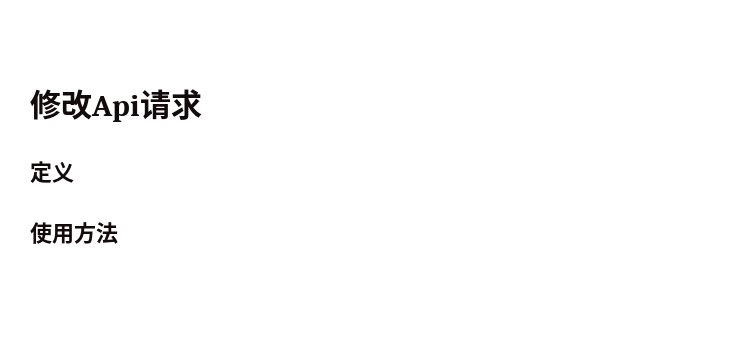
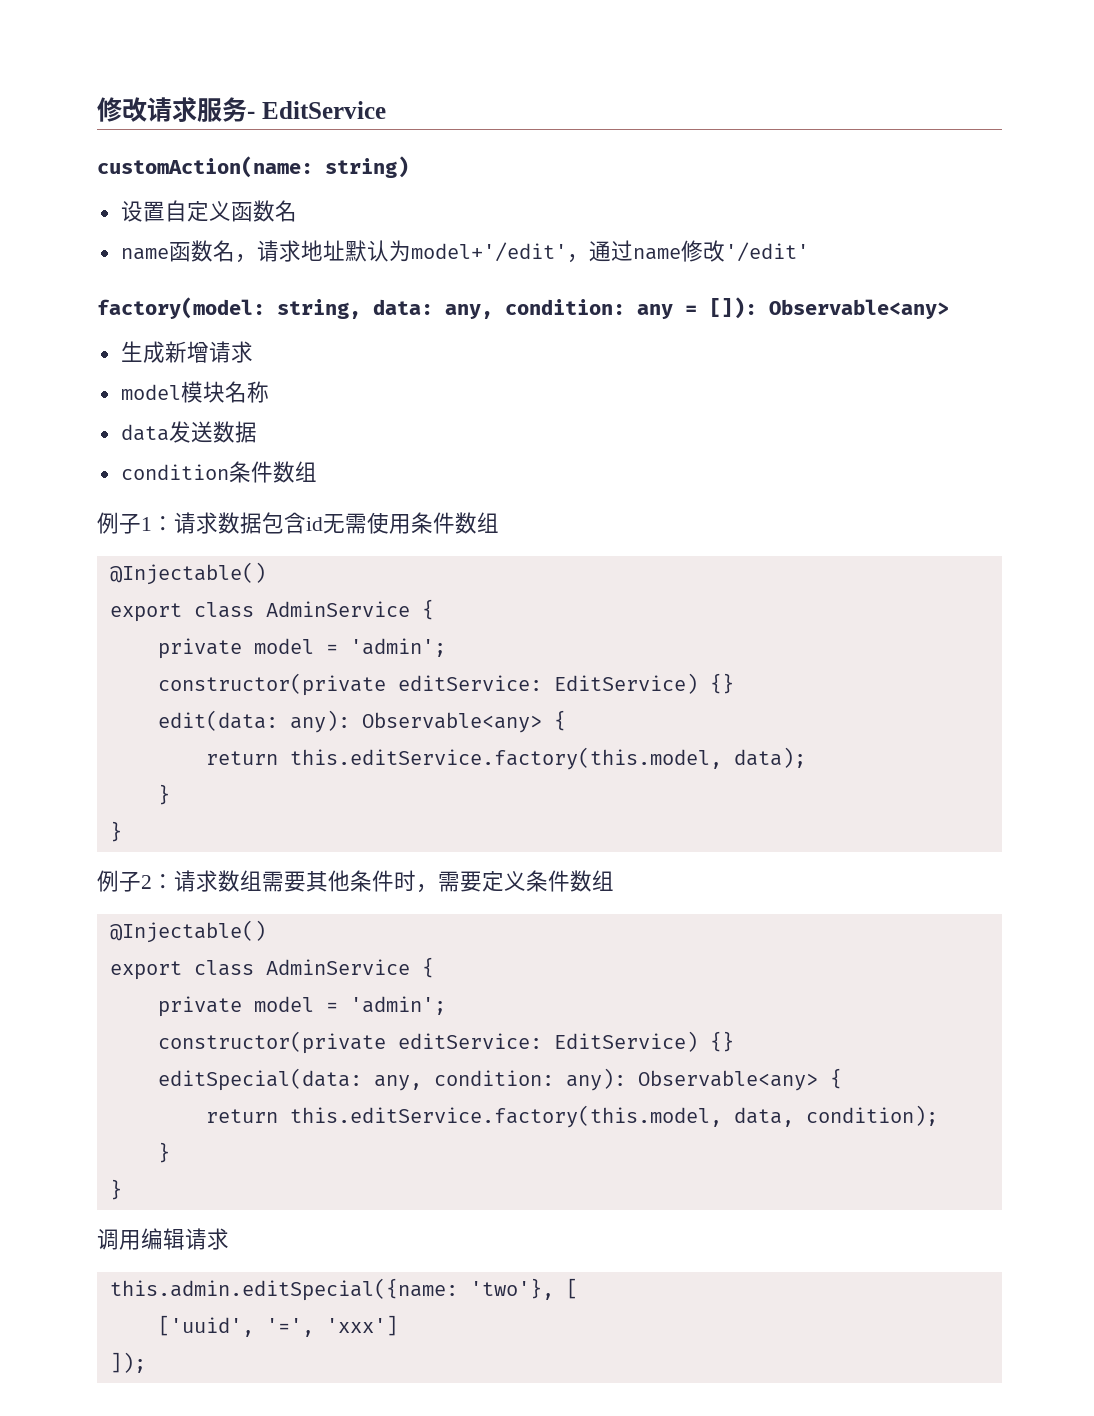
[30,89,202,122] [30,161,74,183] [30,222,118,244] 修改Api请求 // 定义 // 使用方法 -> [97,97,386,123] [97,156,409,178] [120,200,297,222] [120,240,809,263] [97,297,949,319] [120,341,253,363] [120,381,269,403] [120,421,257,443] [120,461,317,483] [97,512,499,534] [109,562,266,585] [109,599,434,622] [157,638,446,659] [157,673,734,696] [157,710,566,733] [205,747,806,770] [157,784,170,805] [109,821,122,842] [97,870,614,893] [109,920,266,943] [109,957,434,980] [157,996,446,1017] [157,1031,734,1054] [157,1068,842,1091] [205,1105,938,1128] [157,1142,170,1163] [109,1179,122,1200] [97,1228,229,1250] [109,1278,578,1301] [157,1315,398,1337] [109,1352,146,1373] 修改请求服务- EditService // customAction(name: string) // 设置自定义函数名 // name函数名，请求地址默认为model+'/edit'，通过name修改'/edit' // factory(model: string, data: any, condition: any = []): Observable<any> // 生成新增请求 // model模块名称 // data发送数据 // condition条件数组 // 例子1：请求数据包含id无需使用条件数组 // @Injectable() // export class AdminService { // private model = 'admin'; // constructor(private editService: EditService) {} // edit(data: any): Observable<any> { // return this.editService.factory(this.model, data); // } // } // 例子2：请求数组需要其他条件时，需要定义条件数组 // @Injectable() // export class AdminService { // private model = 'admin'; // constructor(private editService: EditService) {} // editSpecial(data: any, condition: any): Observable<any> { // return this.editService.factory(this.model, data, condition); // } // } // 调用编辑请求 // this.admin.editSpecial({name: 'two'}, [ // ['uuid', '=', 'xxx'] // ]);

